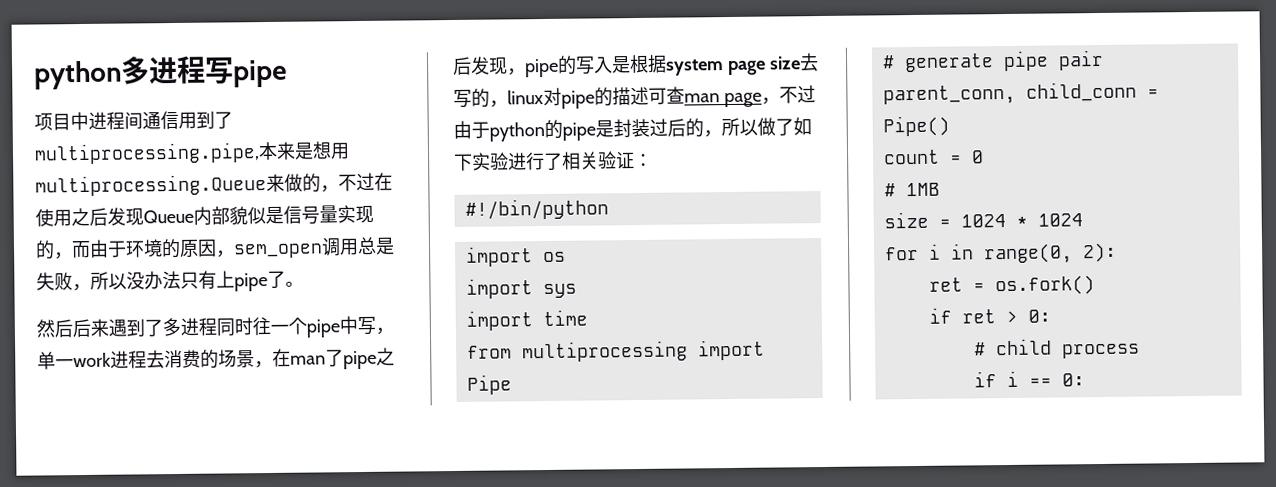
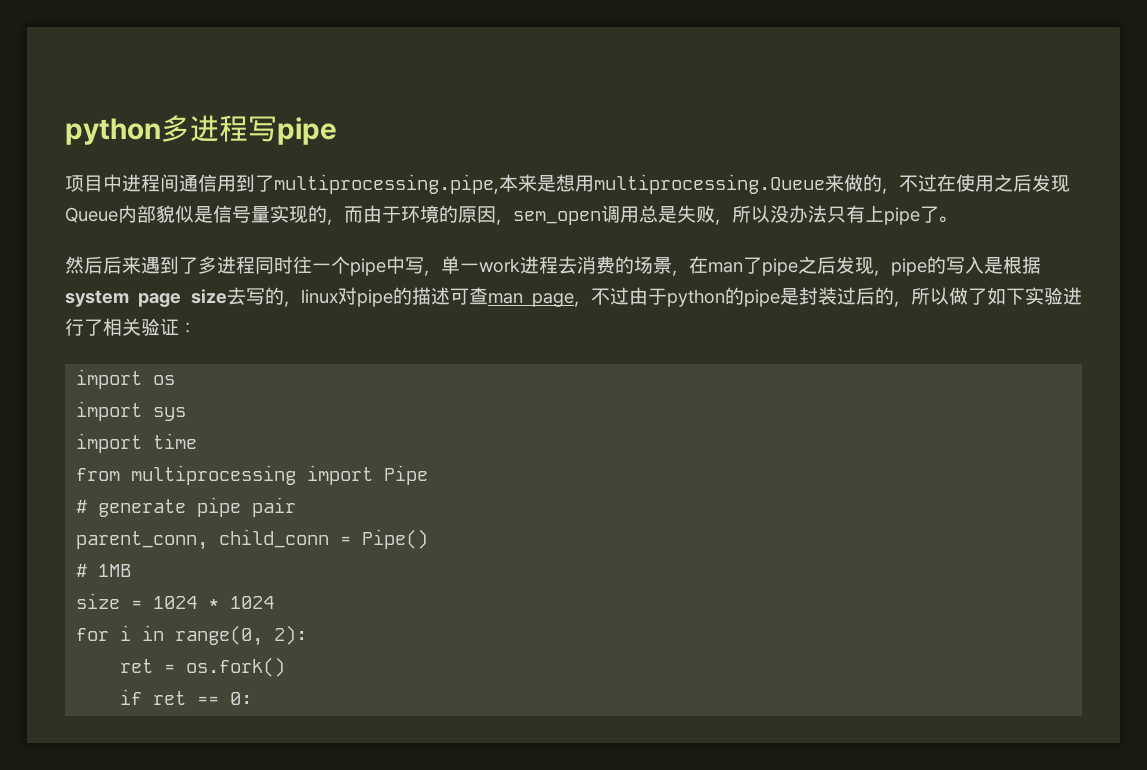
[464,198,609,220] // #!/bin/python -> (196, 328) none
[883,149,984,165] // count = 0 -> (429, 539) none
[1005,309,1051,324] [973,338,1140,359] [973,370,1019,388] > 0: // # child process // if i -> (187, 698) none

